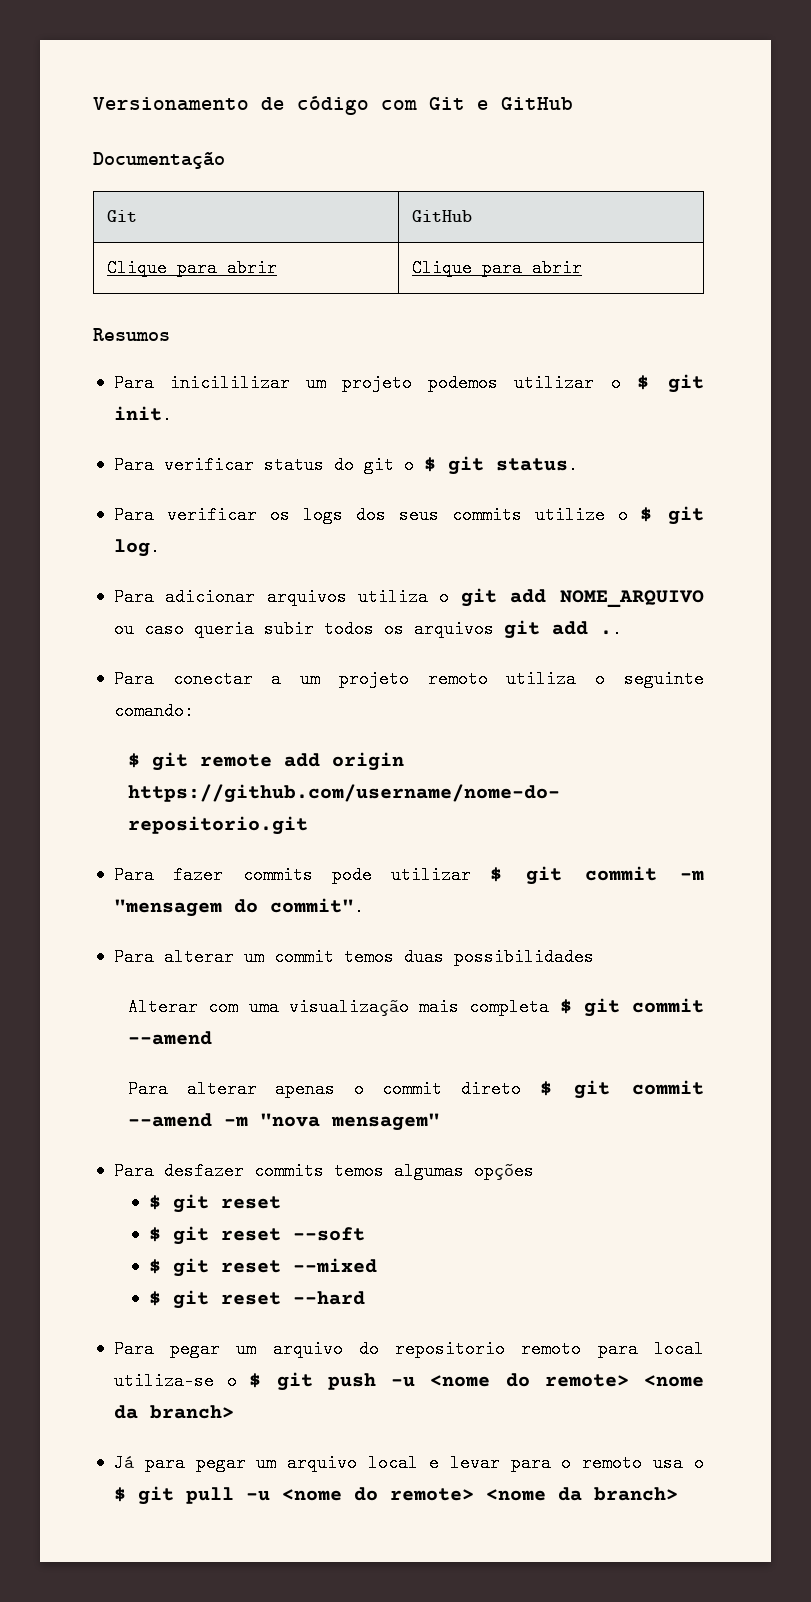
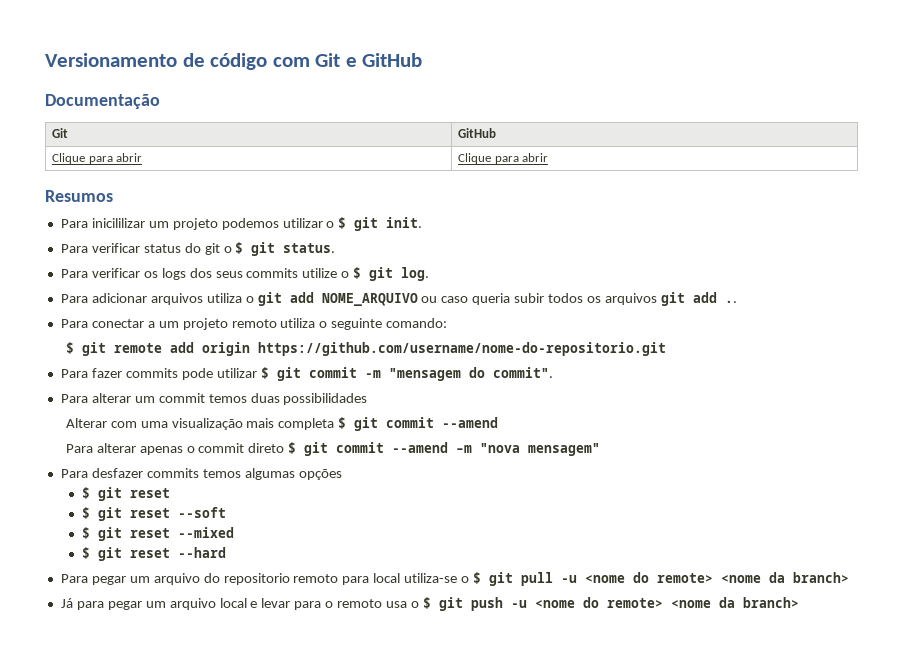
[327,1373,376,1390] push -> [521,572,554,586] pull
[185,1487,234,1504] pull -> [470,597,503,611] push

